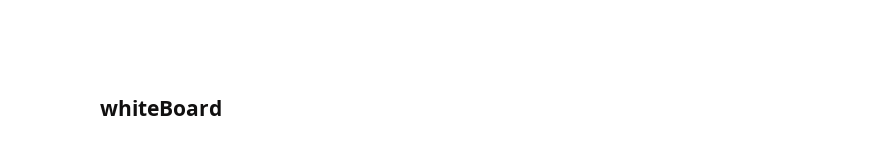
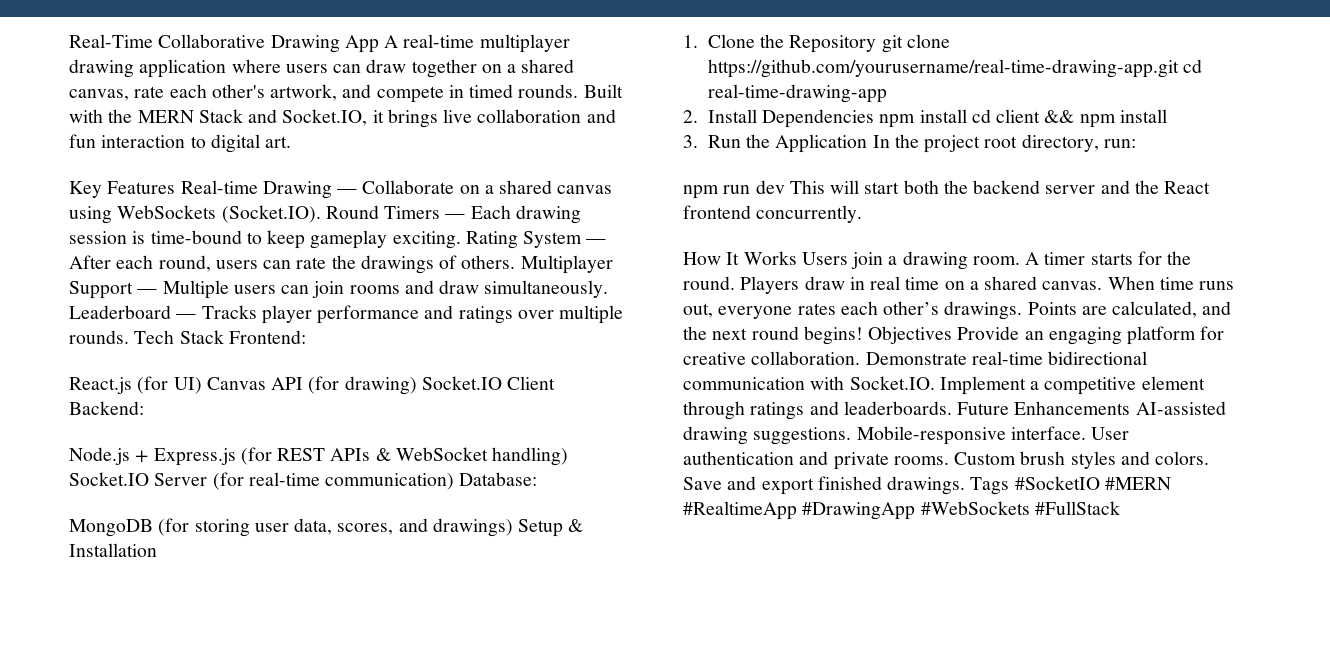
[100,100,222,116] whiteBoard -> [69,34,570,53] [69,59,575,78] [69,84,623,103] [69,109,616,128] [69,134,292,153] [69,180,613,199] [69,205,581,224] [69,230,607,249] [69,255,613,274] [69,280,609,299] [69,305,624,324] [69,330,306,344] [69,376,556,395] [69,401,144,415] [69,447,569,466] [69,472,538,490] [69,518,584,537] [69,543,157,557] [683,34,950,53] [707,59,1203,78] [707,84,887,103] [683,109,1167,128] [683,134,1136,153] [683,180,1211,199] [683,205,863,223] [683,251,1192,270] [683,276,1235,294] [683,301,1232,320] [683,326,1225,345] [683,351,1148,365] [683,376,1205,395] [683,401,1226,420] [683,426,1130,445] [683,451,1210,470] [683,476,1171,495] [683,501,1120,520] Real-Time Collaborative Drawing App A real-time multiplayer drawing application where users can draw together on a shared canvas, rate each other's artwork, and compete in timed rounds. Built with the MERN Stack and Socket.IO, it brings live collaboration and fun interaction to digital art. // Key Features Real-time Drawing — Collaborate on a shared canvas using WebSockets (Socket.IO). Round Timers — Each drawing session is time-bound to keep gameplay exciting. Rating System — After each round, users can rate the drawings of others. Multiplayer Support — Multiple users can join rooms and draw simultaneously. Leaderboard — Tracks player performance and ratings over multiple rounds. Tech Stack Frontend: // React.js (for UI) Canvas API (for drawing) Socket.IO Client Backend: // Node.js + Express.js (for REST APIs & WebSocket handling) Socket.IO Server (for real-time communication) Database: // MongoDB (for storing user data, scores, and drawings) Setup & Installation // 1. Clone the Repository git clone https://github.com/yourusername/real-time-drawing-app.git cd real-time-drawing-app // 2. Install Dependencies npm install cd client && npm install // 3. Run the Application In the project root directory, run: // npm run dev This will start both the backend server and the React frontend concurrently. // How It Works Users join a drawing room. A timer starts for the round. Players draw in real time on a shared canvas. When time runs out, everyone rates each other’s drawings. Points are calculated, and the next round begins! Objectives Provide an engaging platform for creative collaboration. Demonstrate real-time bidirectional communication with Socket.IO. Implement a competitive element through ratings and leaderboards. Future Enhancements AI-assisted drawing suggestions. Mobile-responsive interface. User authentication and private rooms. Custom brush styles and colors. Save and export finished drawings. Tags #SocketIO #MERN #RealtimeApp #DrawingApp #WebSockets #FullStack

